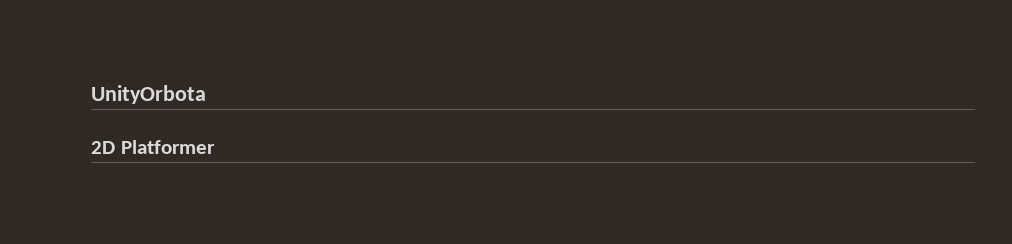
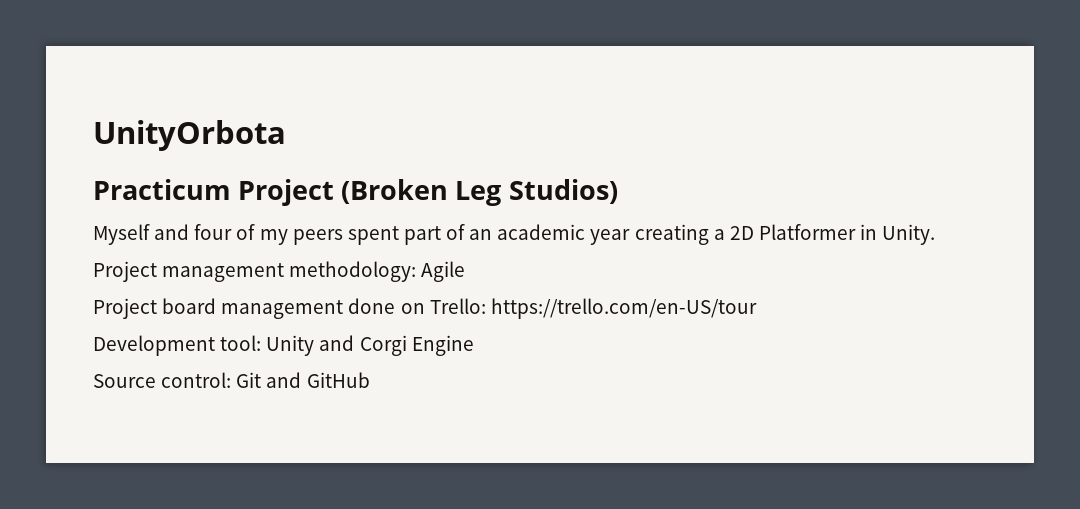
[91,140,215,154] 2D Platformer -> [93,179,618,206] [93,224,936,245] [93,261,466,282] [93,298,757,319] [93,335,474,356] [93,372,370,388] Practicum Project (Broken Leg Studios) // Myself and four of my peers spent part of an academic year creating a 2D Platformer in Unity. // Project management methodology: Agile // Project board management done on Trello: https://trello.com/en-US/tour // Development tool: Unity and Corgi Engine // Source control: Git and GitHub

